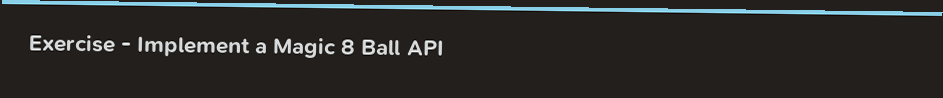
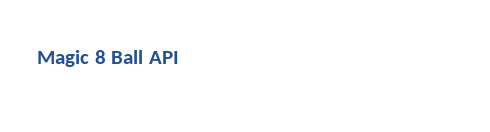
[28,34,269,58] Exercise - Implement a -> (37, 58) none

